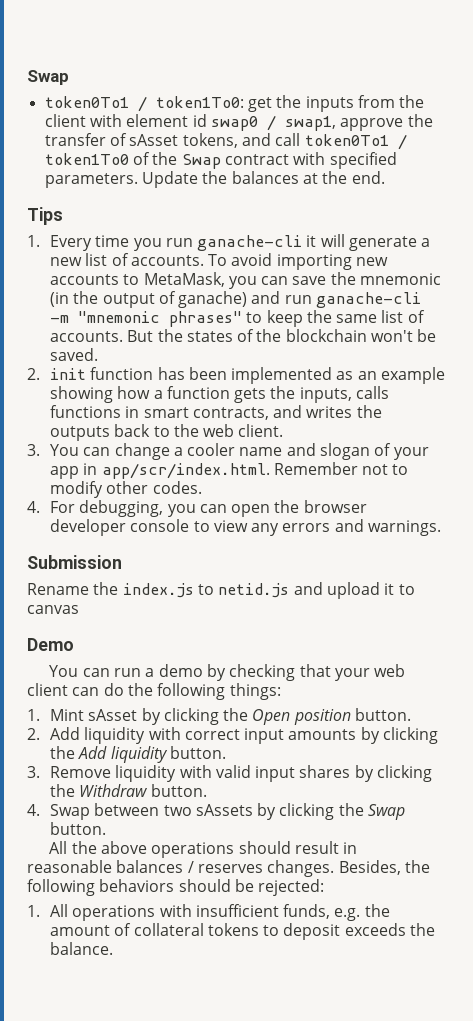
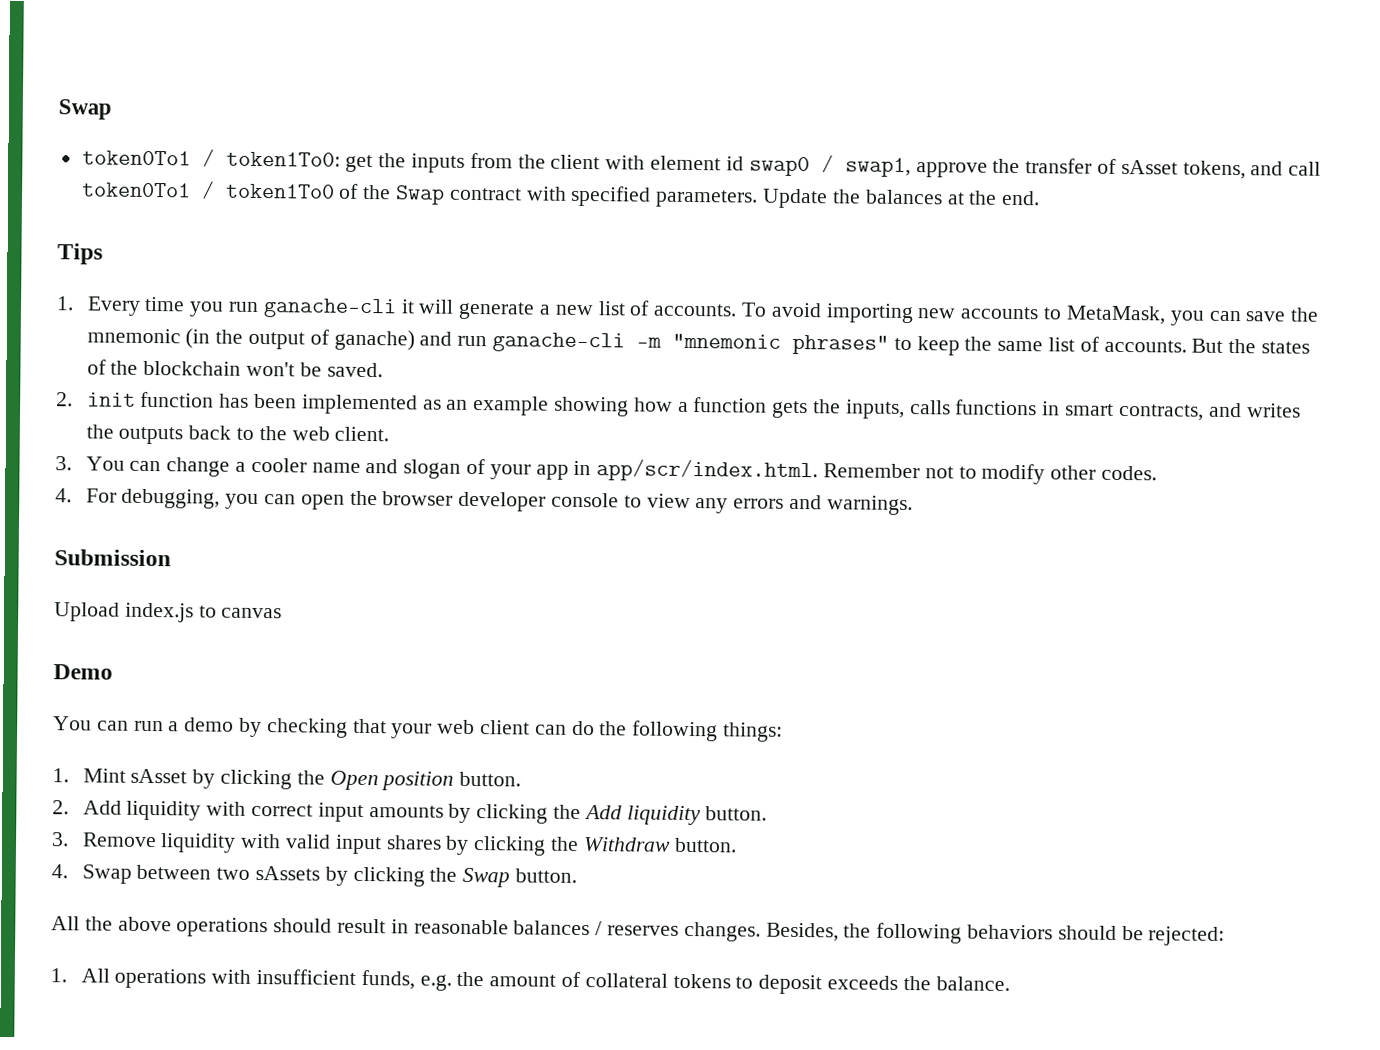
[27,582,395,599] Rename the index.js to netid.js and upload it -> [54,602,194,623] Upload index.js

